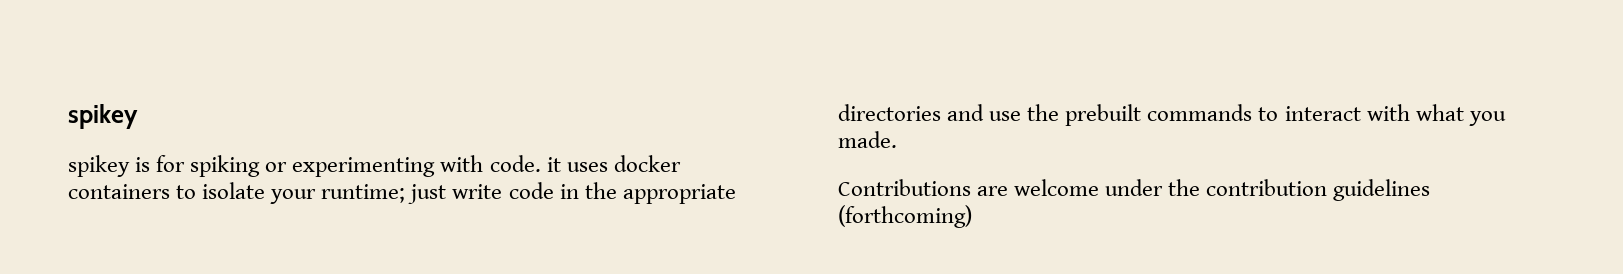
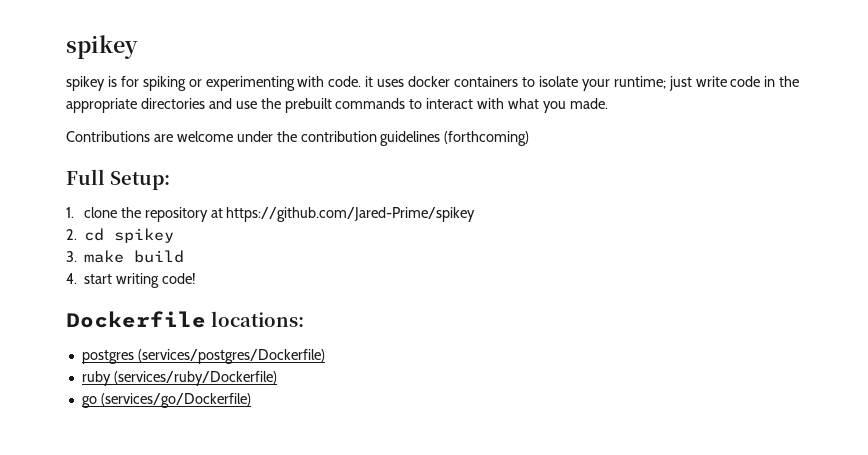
(972, 216) none -> [66,169,170,190] [66,207,476,222] [66,228,175,243] [66,250,185,263] [66,273,197,288] [66,311,304,328] [81,349,325,364] [81,371,277,386] [81,393,251,408] // Full Setup: // 1. clone the repository at https://github.com/Jared-Prime/spikey // 2. cd spikey // 3. make build // 4. start writing code! // Dockerfile locations: // postgres (services/postgres/Dockerfile) // ruby (services/ruby/Dockerfile) // go (services/go/Dockerfile)

